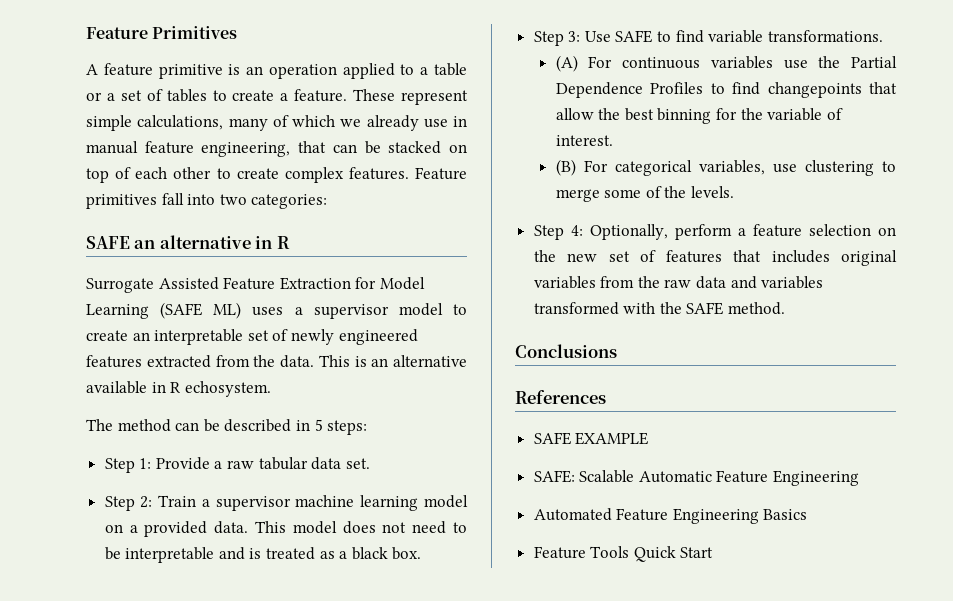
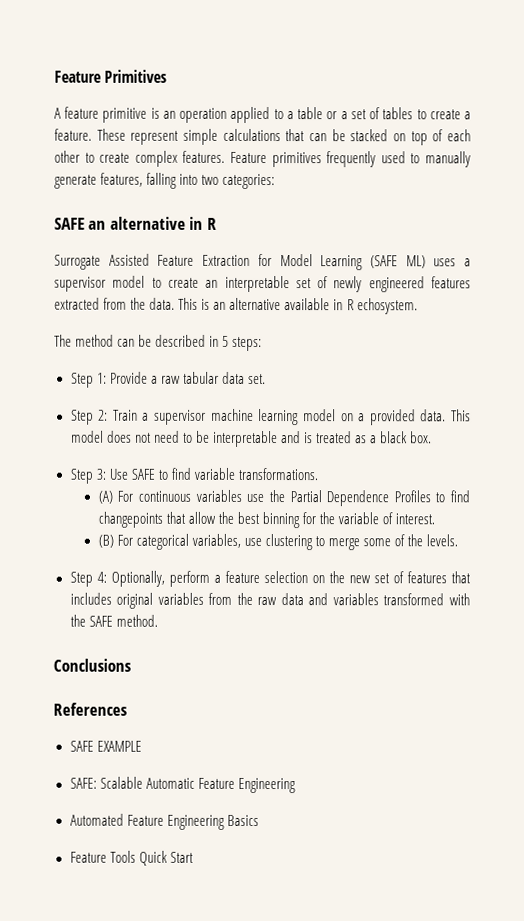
[137,115,467,131] [86,141,291,157] calculations, many of which we already use in manual feature engineering, -> [222,128,281,142] calculations
[161,193,184,205] fall -> [326,151,472,168] [54,172,178,189] frequently used to manually generate features, falling

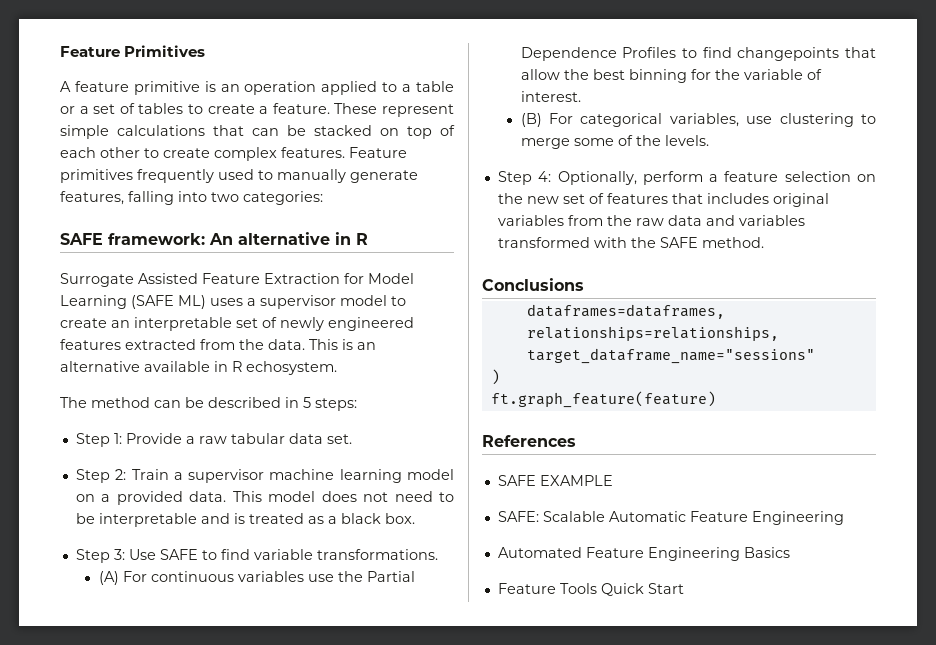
[88,220,107,230] an -> [108,233,233,245] framework: An
(131, 665) none -> [526,304,725,319] [526,326,779,341] [526,348,815,364] [490,369,500,385] [490,391,716,408] // dataframes=dataframes, relationships=relationships, target_dataframe_name="sessions" // ) // ft.graph_feature(feature)

